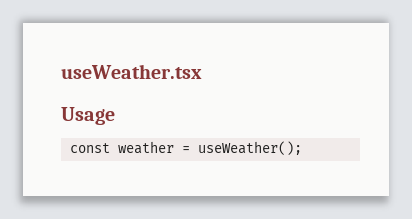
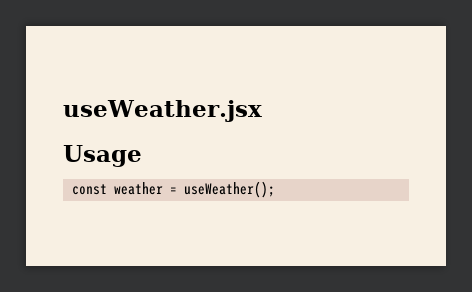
[61,64,202,79] useWeather.tsx -> [63,100,262,122] useWeather.jsx

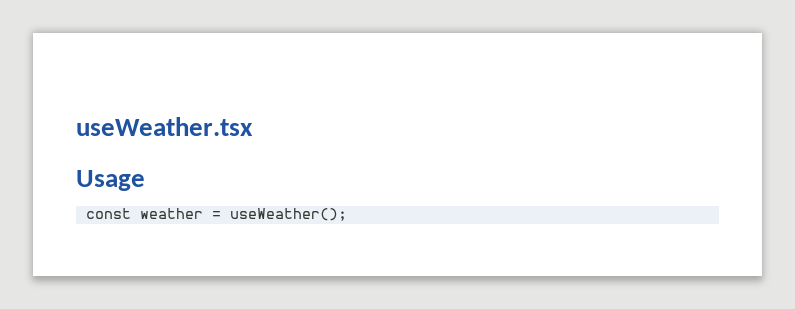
[63,100,262,122] useWeather.jsx -> [76,117,253,136] useWeather.tsx

